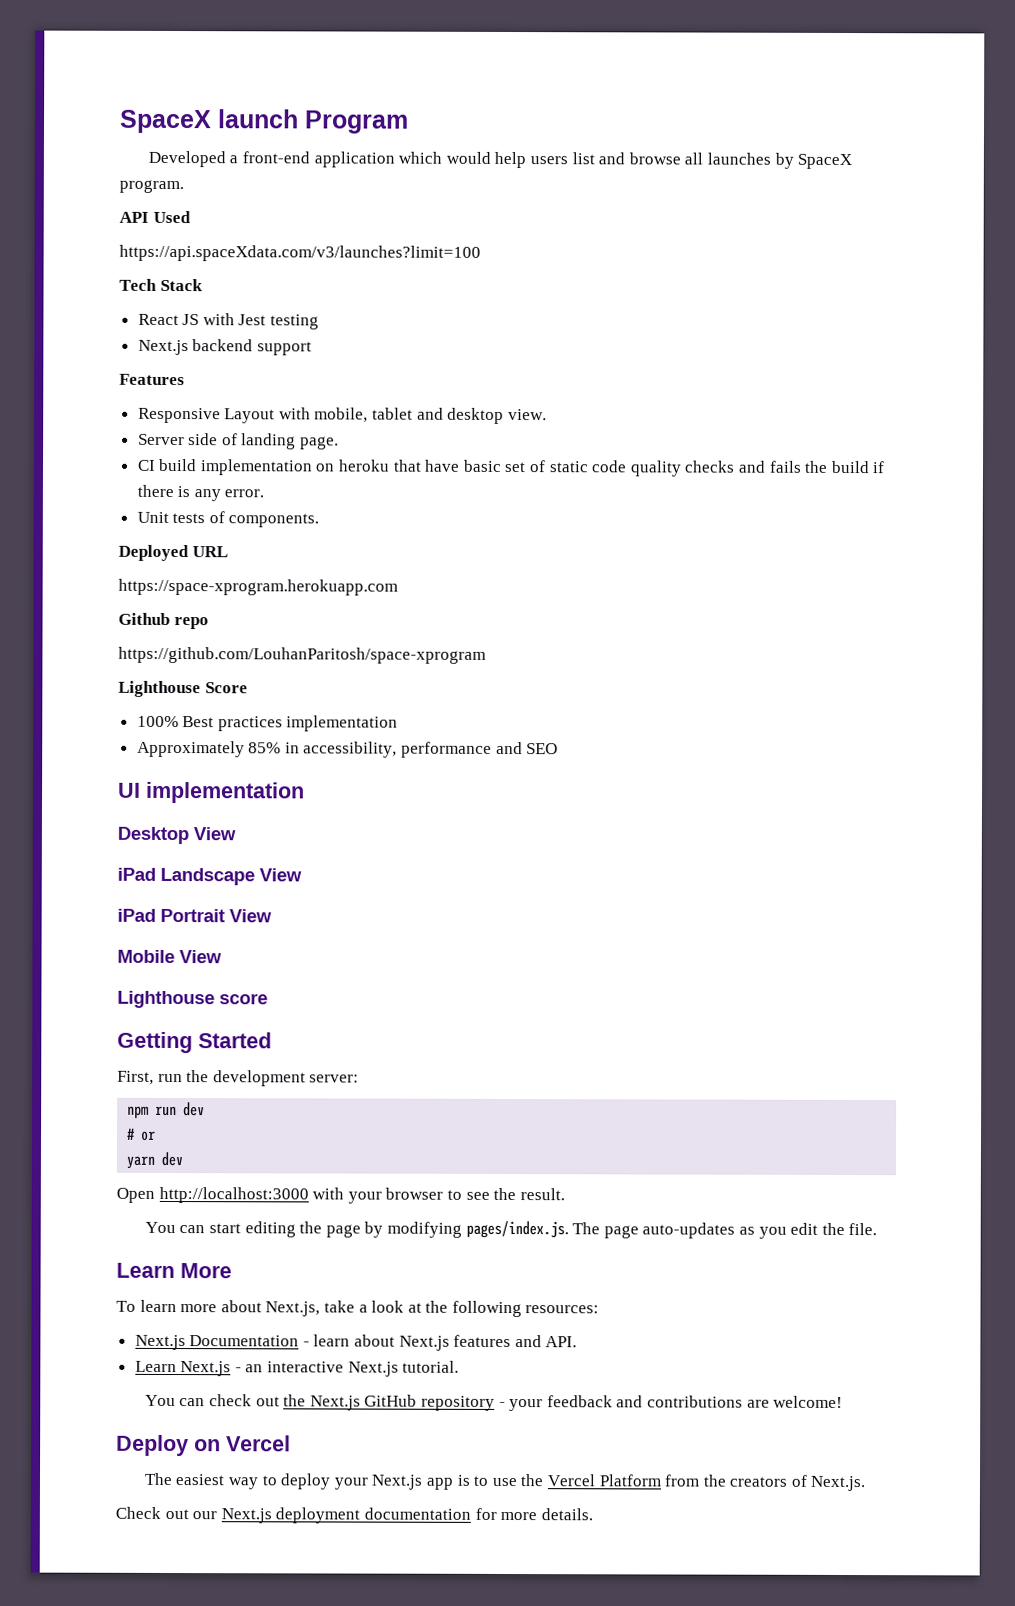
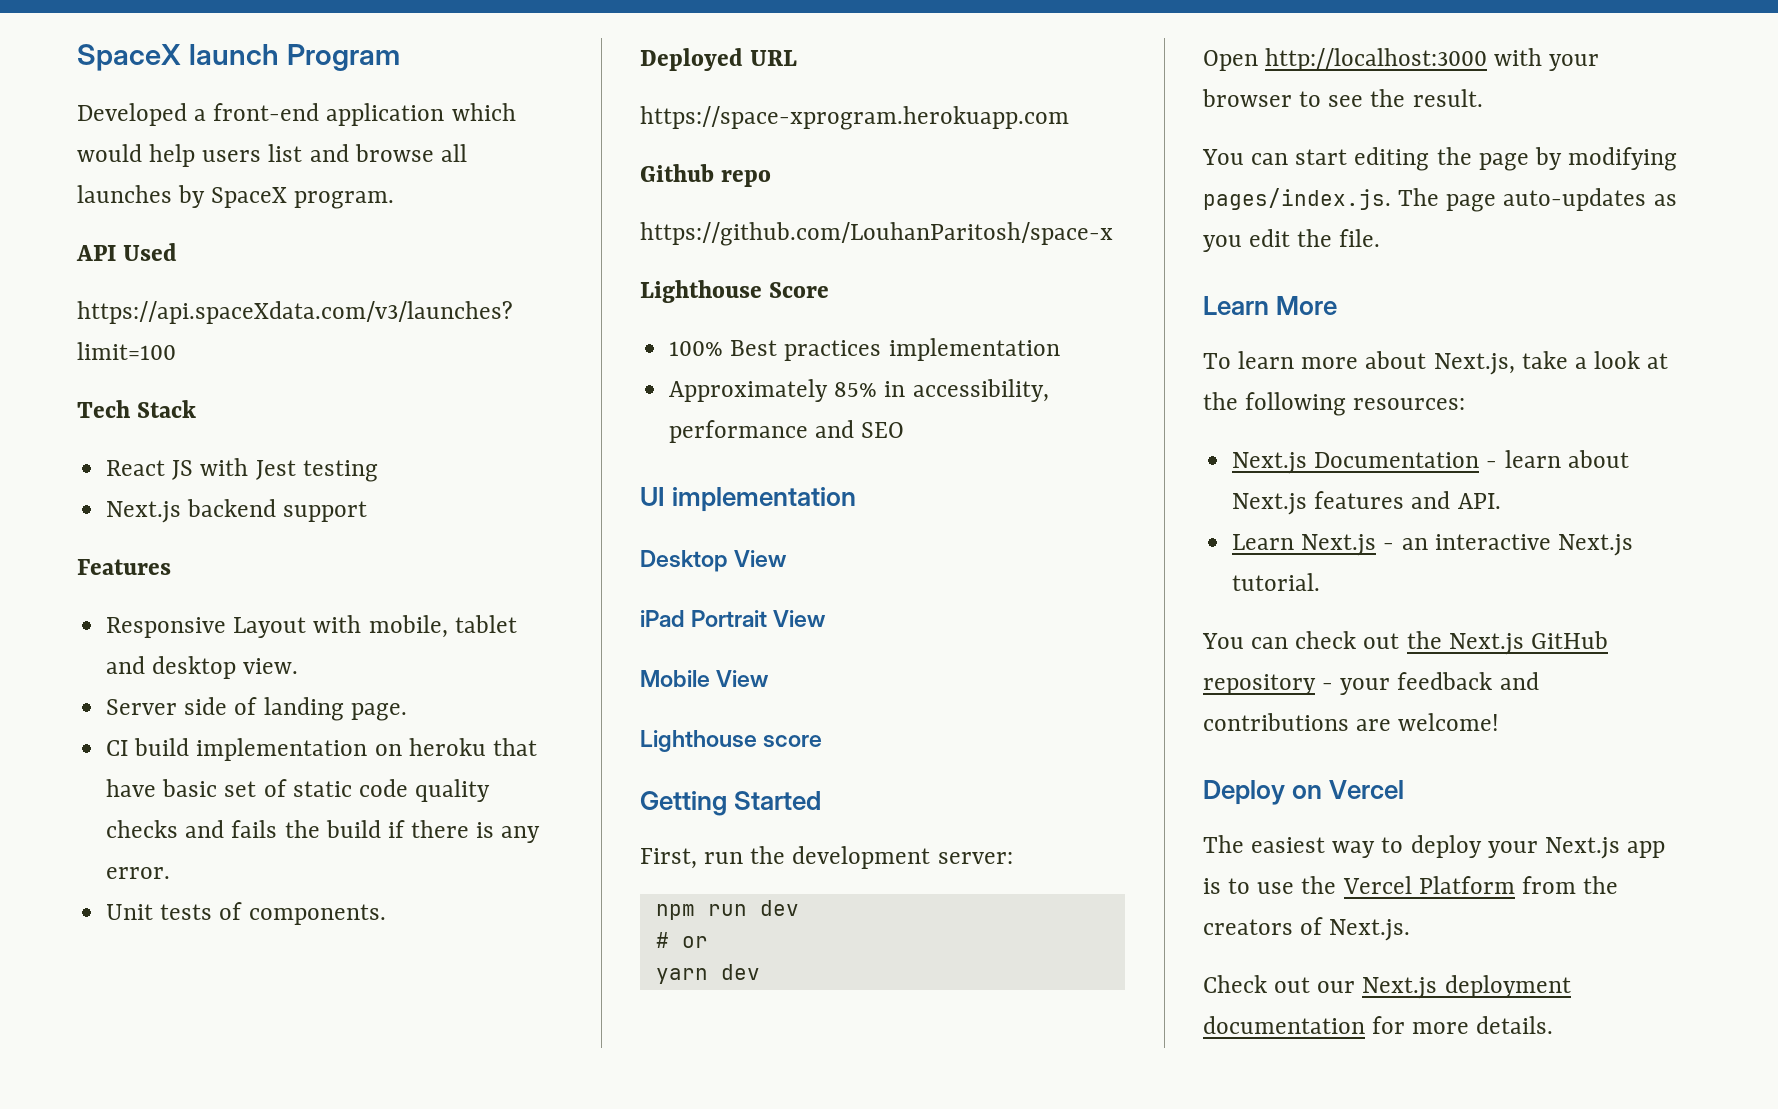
[118,646,486,664] https://github.com/LouhanParitosh/space-xprogram -> [640,222,1113,246] https://github.com/LouhanParitosh/space-x
[117,867,302,886] // iPad Landscape View -> (788, 558) none

